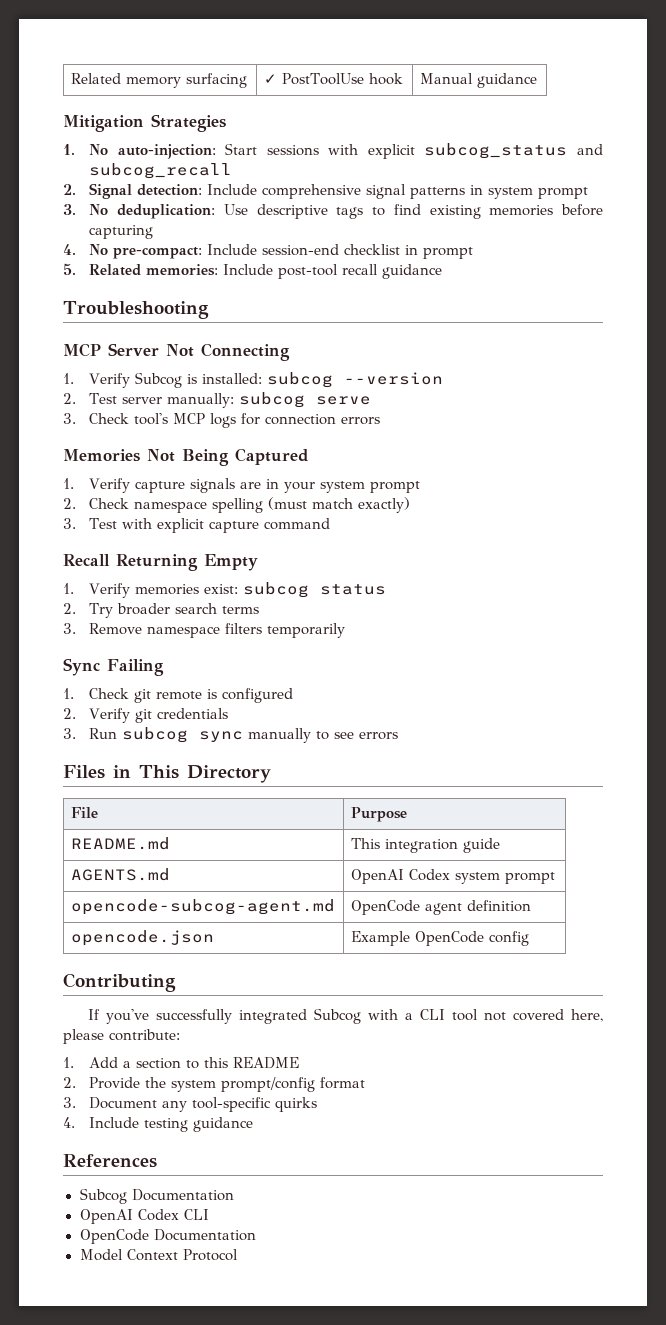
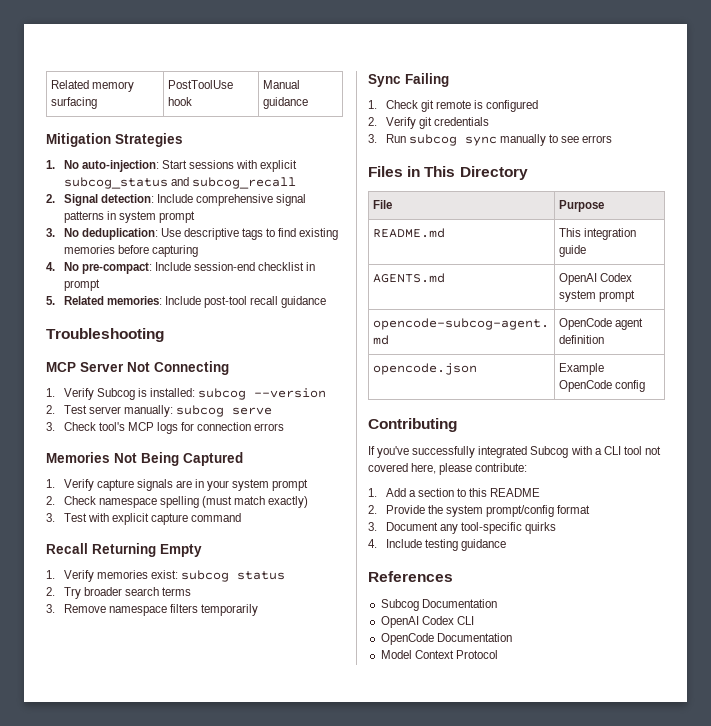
[263,74,277,84] ✓ -> (98, 103) none

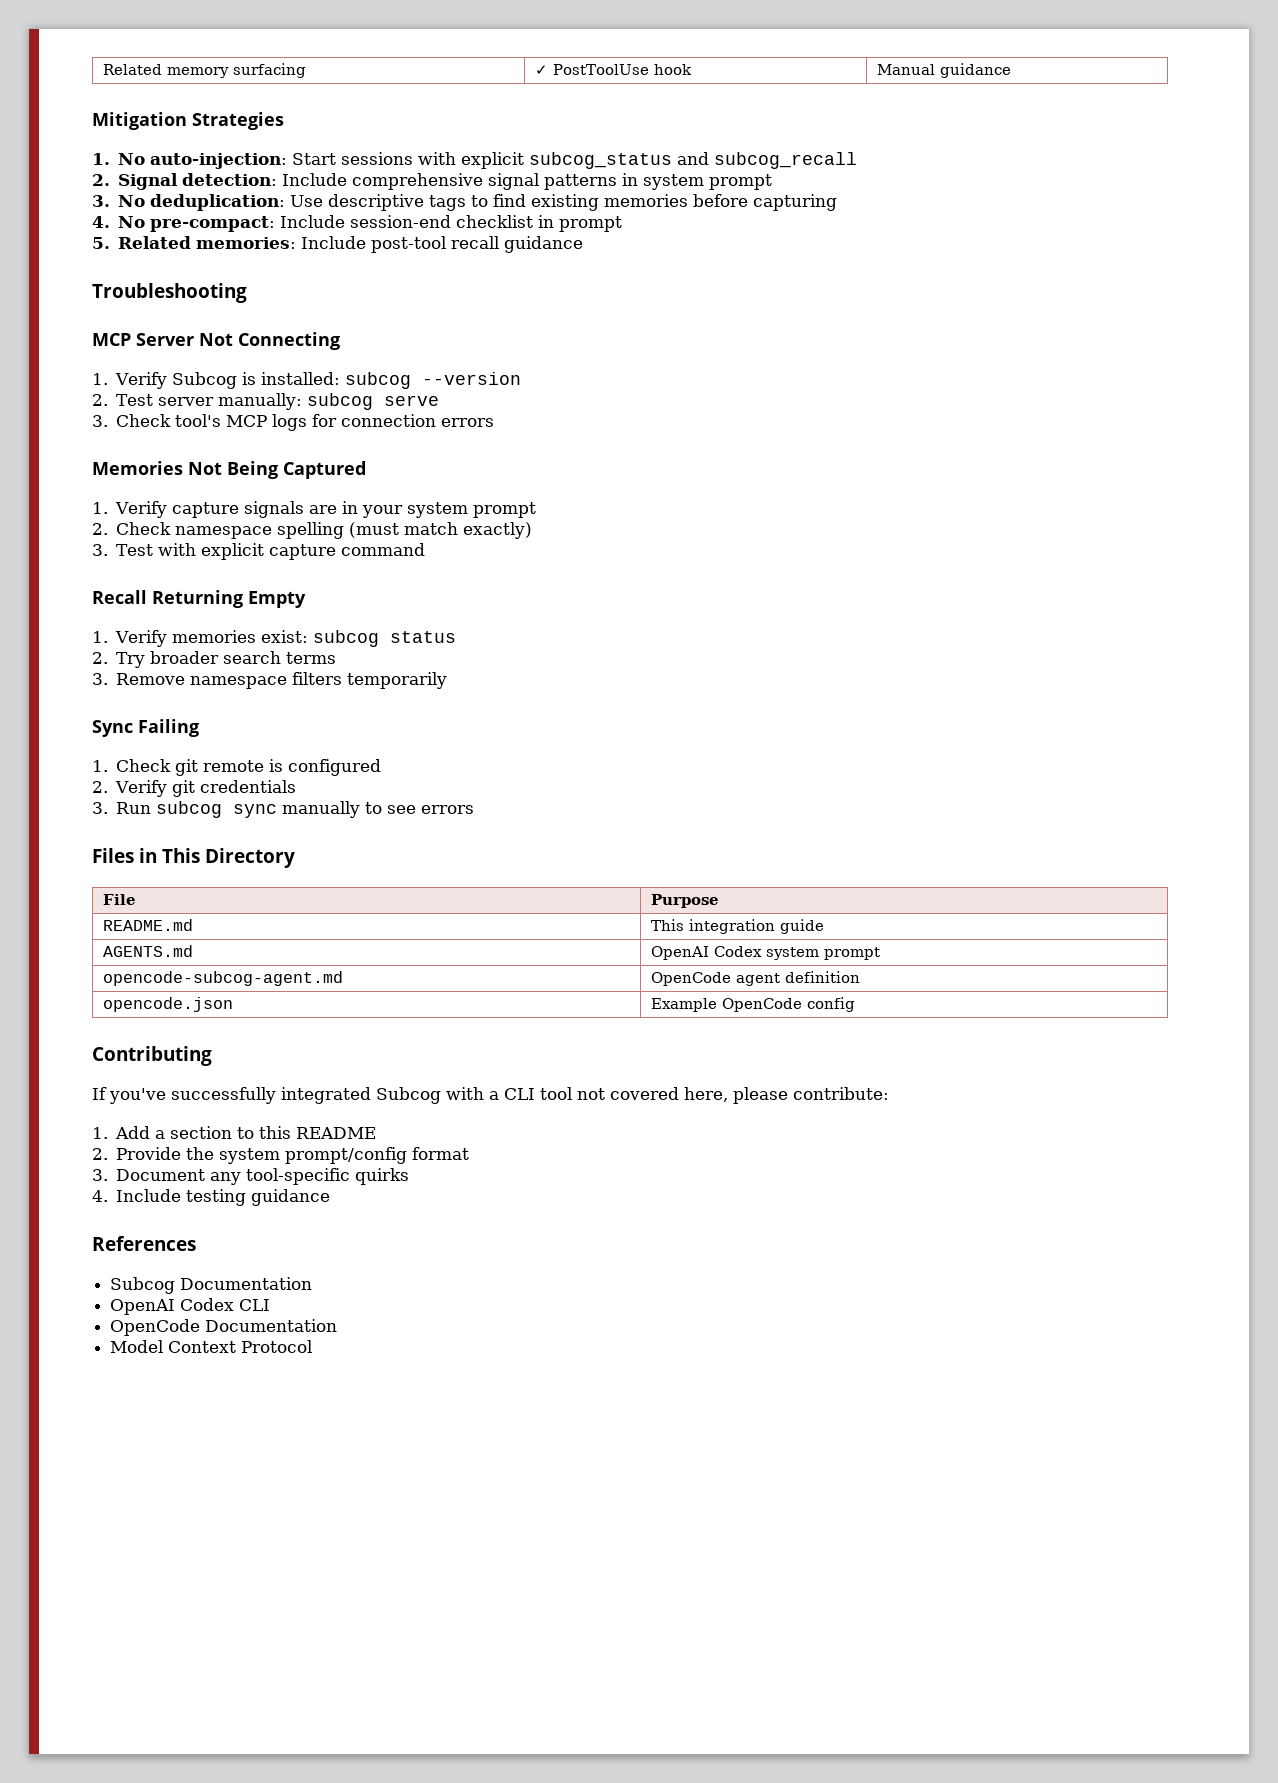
(98, 103) none -> [535,65,549,75] ✓

